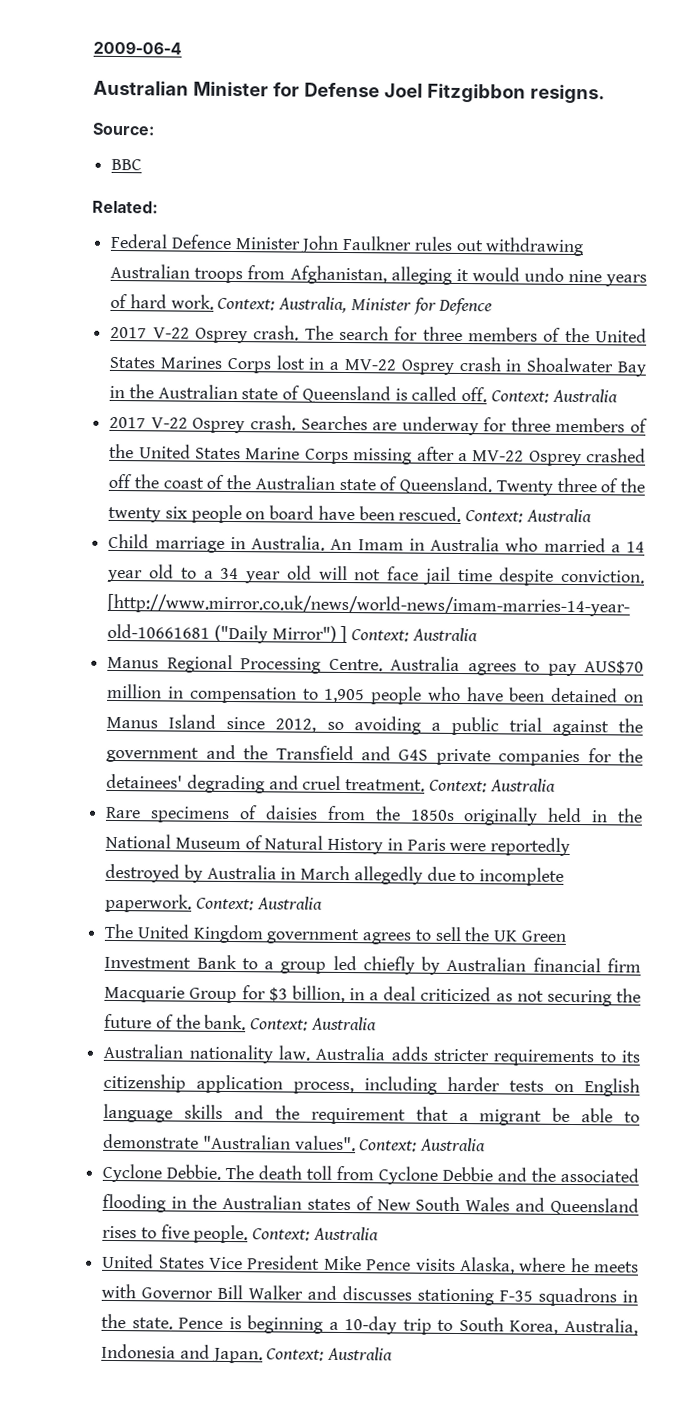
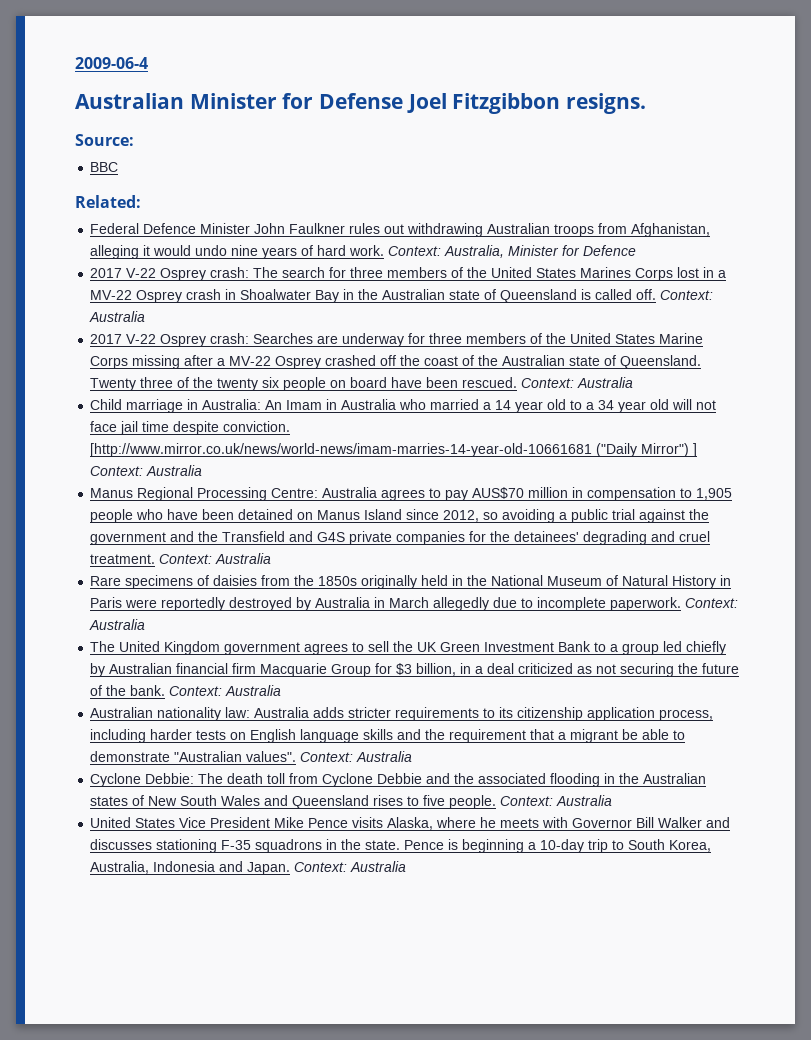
[253,325,300,341] crash. -> [210,267,250,278] crash:
[249,415,296,431] crash. -> [210,333,250,344] crash:
[251,535,325,551] Australia. -> [202,399,262,410] Australia:
[328,658,383,672] Centre. -> [271,488,319,498] Centre:
[277,1045,310,1061] law. -> [225,707,251,718] law:
[166,1164,222,1180] Debbie. -> [145,773,195,784] Debbie:

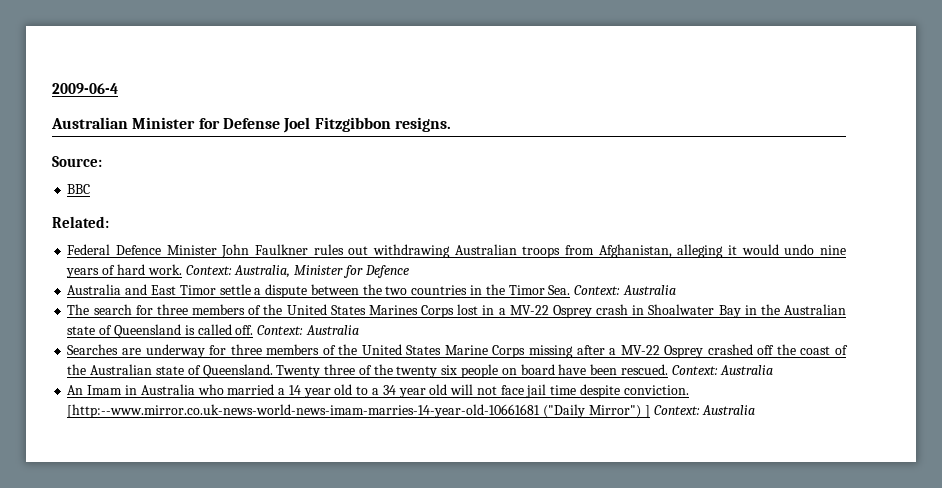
[90,267,250,281] 2017 V-22 Osprey crash: -> [67,284,676,298] Australia and East Timor settle a dispute between the two countries in the Timor Sea. Context: Australia //
[90,333,250,347] 2017 V-22 Osprey crash: -> (359, 330) none
[90,399,262,413] Child marriage in Australia: -> (774, 370) none
[90,443,593,457] [http://www.mirror.co.uk/news/world-news/imam-marries-14-year-old-10661681 -> [67,404,541,418] [http:--www.mirror.co.uk-news-world-news-imam-marries-14-year-old-10661681
[90,487,733,501] [90,509,710,523] [90,531,711,545] [90,553,272,564] [90,575,732,589] [90,597,739,611] [89,619,146,630] [90,641,727,655] [90,663,740,677] [90,685,282,696] [90,707,714,721] [90,729,686,743] [90,751,413,762] [90,773,707,787] [90,795,613,809] [90,817,731,830] [90,839,712,853] [90,861,407,875] // Manus Regional Processing Centre: Australia agrees to pay AUS$70 million in compensation to 1,905 people who have been detained on Manus Island since 2012, so avoiding a public trial against the government and the Transfield and G4S private companies for the detainees' degrading and cruel treatment. Context: Australia // Rare specimens of daisies from the 1850s originally held in the National Museum of Natural History in Paris were reportedly destroyed by Australia in March allegedly due to incomplete paperwork. Context: Australia // The United Kingdom government agrees to sell the UK Green Investment Bank to a group led chiefly by Australian financial firm Macquarie Group for $3 billion, in a deal criticized as not securing the future of the bank. Context: Australia // Australian nationality law: Australia adds stricter requirements to its citizenship application process, including harder tests on English language skills and the requirement that a migrant be able to demonstrate "Australian values". Context: Australia // Cyclone Debbie: The death toll from Cyclone Debbie and the associated flooding in the Australian states of New South Wales and Queensland rises to five people. Context: Australia // United States Vice President Mike Pence visits Alaska, where he meets with Governor Bill Walker and discusses stationing F-35 squadrons in the state. Pence is beginning a 10-day trip to South Korea, Australia, Indonesia and Japan. Context: Australia -> (756, 410) none

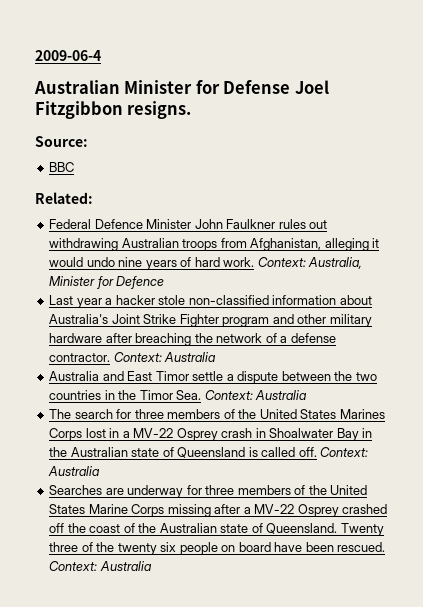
(409, 271) none -> [49,295,372,308] [49,314,372,327] [49,333,336,346] [49,352,217,362] // Last year a hacker stole non-classified information about Australia's Joint Strike Fighter program and other military hardware after breaching the network of a defense contractor. Context: Australia
[67,384,689,398] [67,404,756,418] // An Imam in Australia who married a 14 year old to a 34 year old will not face jail time despite conviction. [http:--www.mirror.co.uk-news-world-news-imam-marries-14-year-old-10661681 ("Daily Mirror") ] Context: Australia -> (152, 566) none

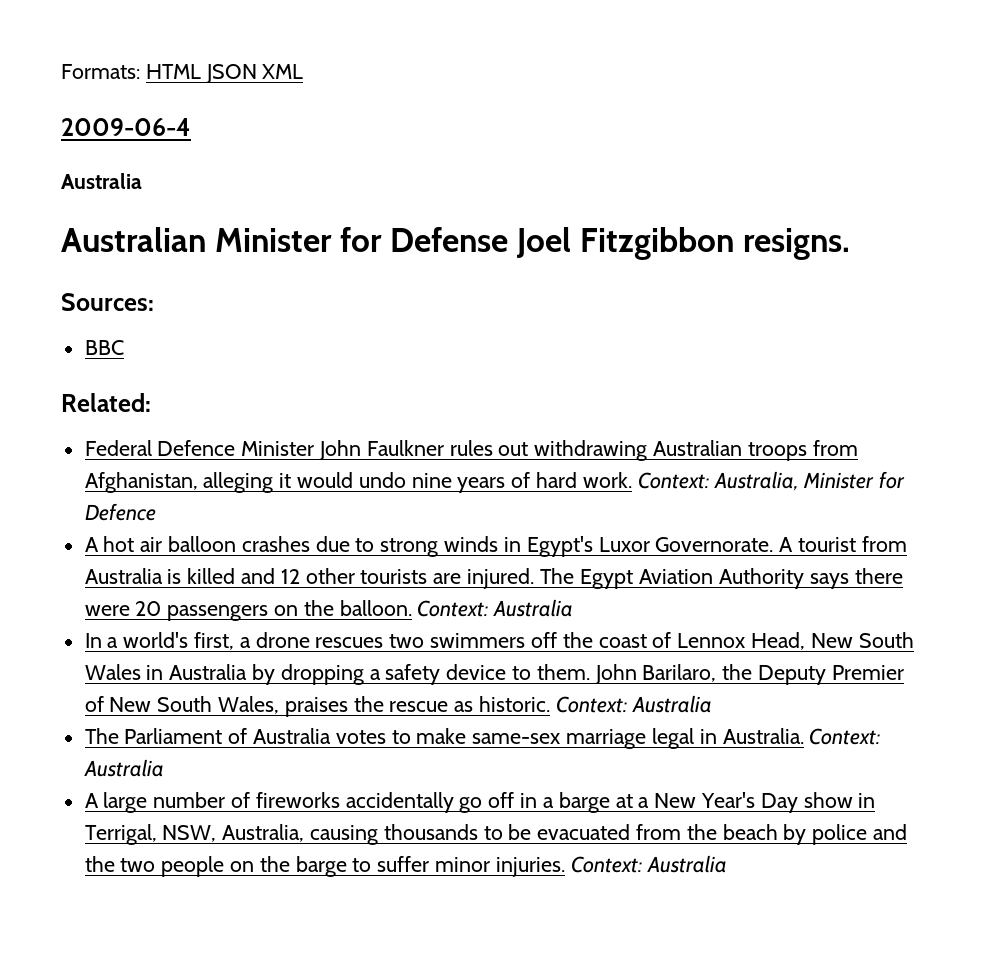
(35, 55) none -> [61,64,304,83] Formats: HTML JSON XML //
(101, 55) none -> [61,173,142,189] // Australia
[35,136,88,147] Source: -> [61,293,154,311] Sources:
[49,295,372,308] [49,314,372,327] [49,333,336,346] [49,352,217,362] [49,371,377,384] [49,390,308,400] [49,409,385,419] [49,428,373,441] [49,447,369,458] [48,466,101,476] [49,485,368,498] [49,504,388,517] [49,523,384,536] [49,542,386,555] Last year a hacker stole non-classified information about Australia's Joint Strike Fighter program and other military hardware after breaching the network of a defense contractor. Context: Australia // Australia and East Timor settle a dispute between the two countries in the Timor Sea. Context: Australia // The search for three members of the United States Marines Corps lost in a MV-22 Osprey crash in Shoalwater Bay in the Australian state of Queensland is called off. Context: Australia // Searches are underway for three members of the United States Marine Corps missing after a MV-22 Osprey crashed off the coast of the Australian state of Queensland. Twenty three of the twenty six people on board have been rescued. -> [84,536,907,557] [84,568,903,589] [84,599,574,621] [84,632,914,650] [84,664,904,685] [84,695,712,717] [84,728,881,749] [83,759,164,777] [84,792,876,813] [84,824,908,845] [84,856,565,877] A hot air balloon crashes due to strong winds in Egypt's Luxor Governorate. A tourist from Australia is killed and 12 other tourists are injured. The Egypt Aviation Authority says there were 20 passengers on the balloon. Context: Australia // In a world's first, a drone rescues two swimmers off the coast of Lennox Head, New South Wales in Australia by dropping a safety device to them. John Barilaro, the Deputy Premier of New South Wales, praises the rescue as historic. Context: Australia // The Parliament of Australia votes to make same-sex marriage legal in Australia. Context: Australia // A large number of fireworks accidentally go off in a barge at a New Year's Day show in Terrigal, NSW, Australia, causing thousands to be evacuated from the beach by police and the two people on the barge to suffer minor injuries.

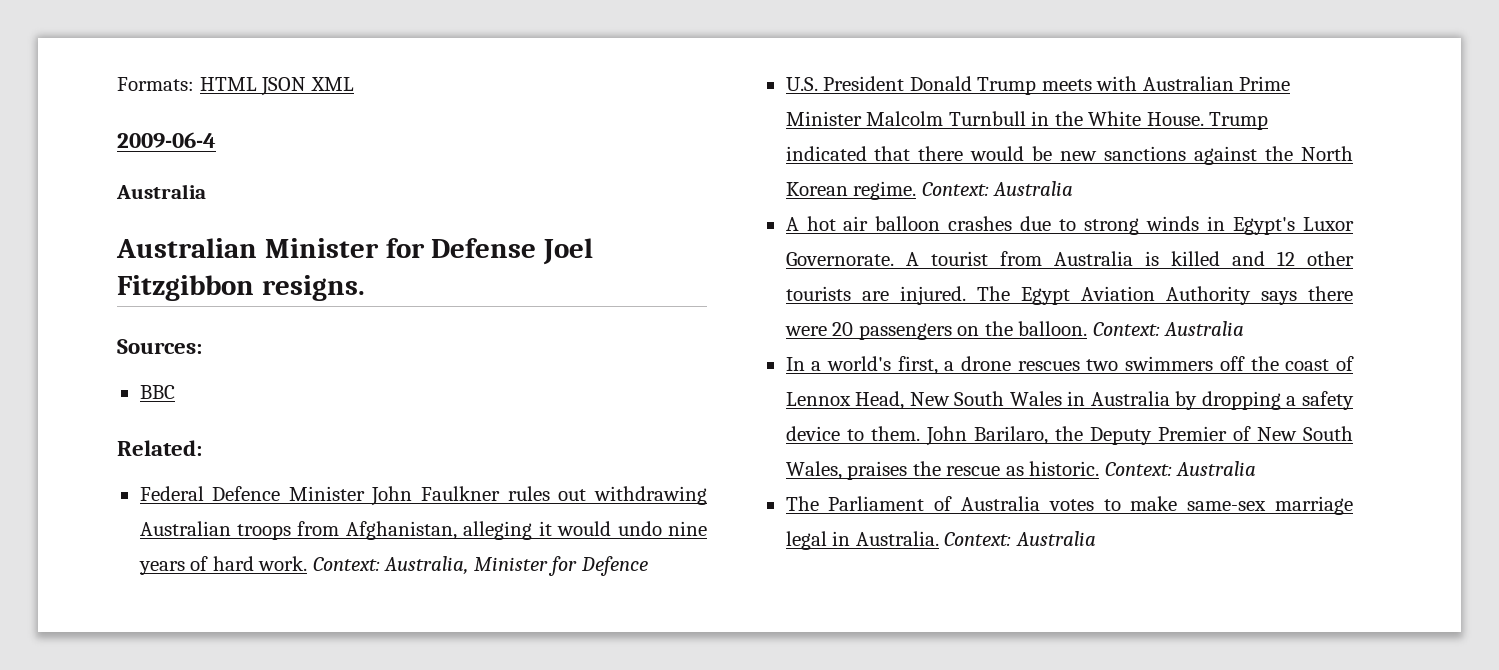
(156, 512) none -> [785,76,1291,95] [785,111,1269,130] [785,146,1354,165] [785,181,1074,200] // U.S. President Donald Trump meets with Australian Prime Minister Malcolm Turnbull in the White House. Trump indicated that there would be new sanctions against the North Korean regime. Context: Australia
[84,792,876,813] [84,824,908,845] [84,855,727,877] // A large number of fireworks accidentally go off in a barge at a New Year's Day show in Terrigal, NSW, Australia, causing thousands to be evacuated from the beach by police and the two people on the barge to suffer minor injuries. Context: Australia -> (1096, 538) none

